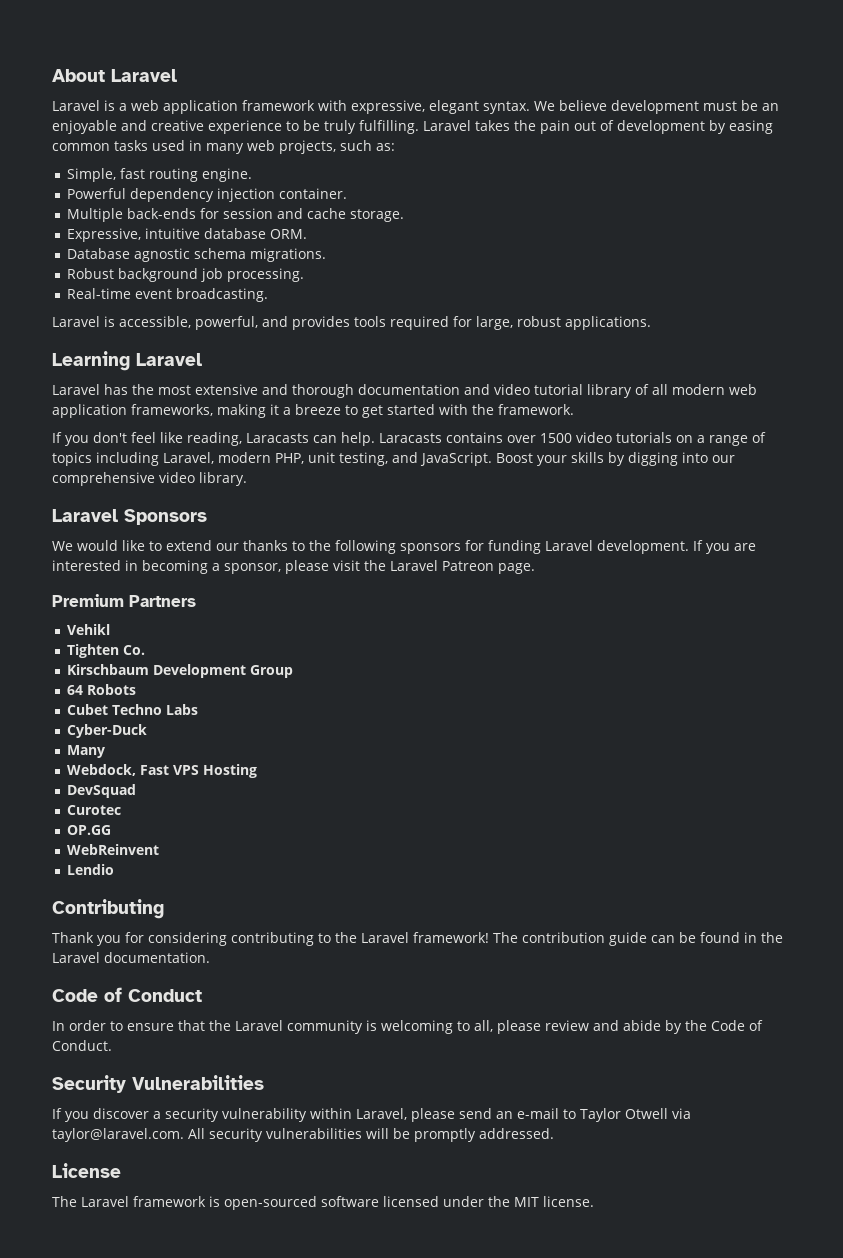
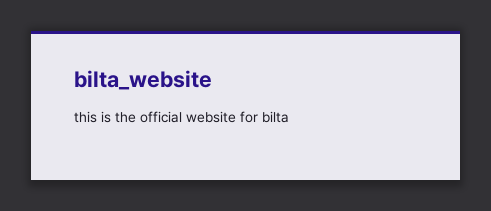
[52,69,177,82] [52,100,779,114] [52,120,773,134] [52,140,395,154] [66,168,252,182] [66,188,347,202] [66,208,404,222] [66,228,307,242] [66,248,326,262] [66,268,304,282] [66,288,268,302] [52,316,651,330] [52,351,202,371] [52,384,757,398] [52,404,574,418] [52,432,766,446] [52,452,735,466] [52,472,247,486] [52,509,207,525] [52,540,756,554] [52,560,535,574] [52,594,196,607] [66,624,110,635] [66,644,145,658] [66,664,293,678] [66,684,136,695] [66,704,198,715] [66,724,147,738] [66,745,105,758] [66,764,257,778] [66,784,136,798] [66,805,121,815] [66,825,111,835] [66,844,159,855] [66,864,114,875] [52,899,164,919] [52,932,783,946] [52,952,210,963] [52,987,202,1002] [52,1020,763,1034] [52,1040,112,1051] [52,1075,264,1093] [52,1108,691,1122] [52,1128,554,1142] [52,1163,121,1178] [52,1196,594,1210] About Laravel // Laravel is a web application framework with expressive, elegant syntax. We believe development must be an enjoyable and creative experience to be truly fulfilling. Laravel takes the pain out of development by easing common tasks used in many web projects, such as: // Simple, fast routing engine. // Powerful dependency injection container. // Multiple back-ends for session and cache storage. // Expressive, intuitive database ORM. // Database agnostic schema migrations. // Robust background job processing. // Real-time event broadcasting. // Laravel is accessible, powerful, and provides tools required for large, robust applications. // Learning Laravel // Laravel has the most extensive and thorough documentation and video tutorial library of all modern web application frameworks, making it a breeze to get started with the framework. // If you don't feel like reading, Laracasts can help. Laracasts contains over 1500 video tutorials on a range of topics including Laravel, modern PHP, unit testing, and JavaScript. Boost your skills by digging into our comprehensive video library. // Laravel Sponsors // We would like to extend our thanks to the following sponsors for funding Laravel development. If you are interested in becoming a sponsor, please visit the Laravel Patreon page. // Premium Partners // Vehikl // Tighten Co. // Kirschbaum Development Group // 64 Robots // Cubet Techno Labs // Cyber-Duck // Many // Webdock, Fast VPS Hosting // DevSquad // Curotec // OP.GG // WebReinvent // Lendio // Contributing // Thank you for considering contributing to the Laravel framework! The contribution guide can be found in the Laravel documentation. // Code of Conduct // In order to ensure that the Laravel community is welcoming to all, please review and abide by the Code of Conduct. // Security Vulnerabilities // If you discover a security vulnerability within Laravel, please send an e-mail to Taylor Otwell via taylor@laravel.com. All security vulnerabilities will be promptly addressed. // License // The Laravel framework is open-sourced software licensed under the MIT license. -> [74,70,212,90] [74,111,289,123] bilta_website // this is the official website for bilta

